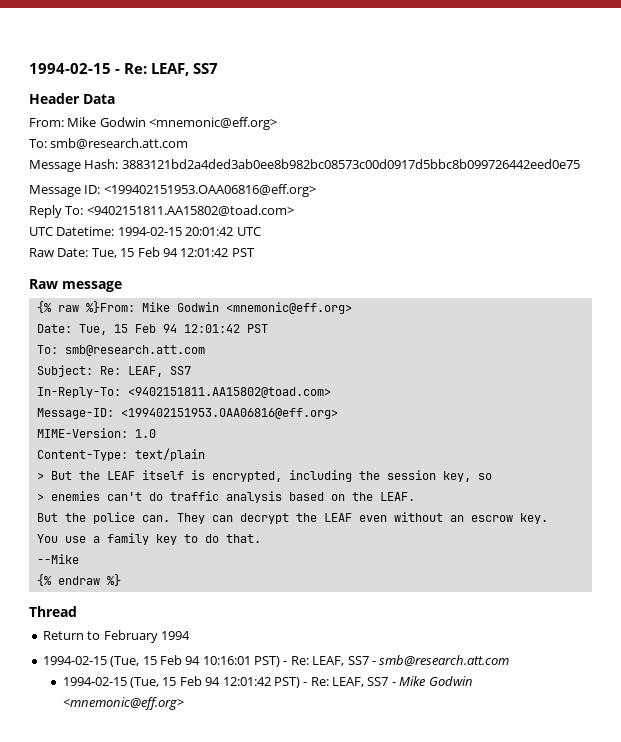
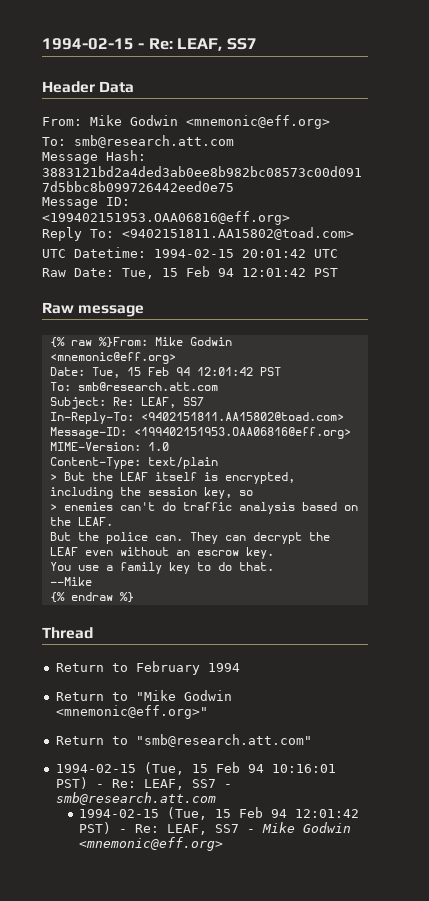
(190, 635) none -> [55,690,232,701] [55,705,208,719] [55,734,312,747] // Return to "Mike Godwin <mnemonic@eff.org>" // Return to "smb@research.att.com"

